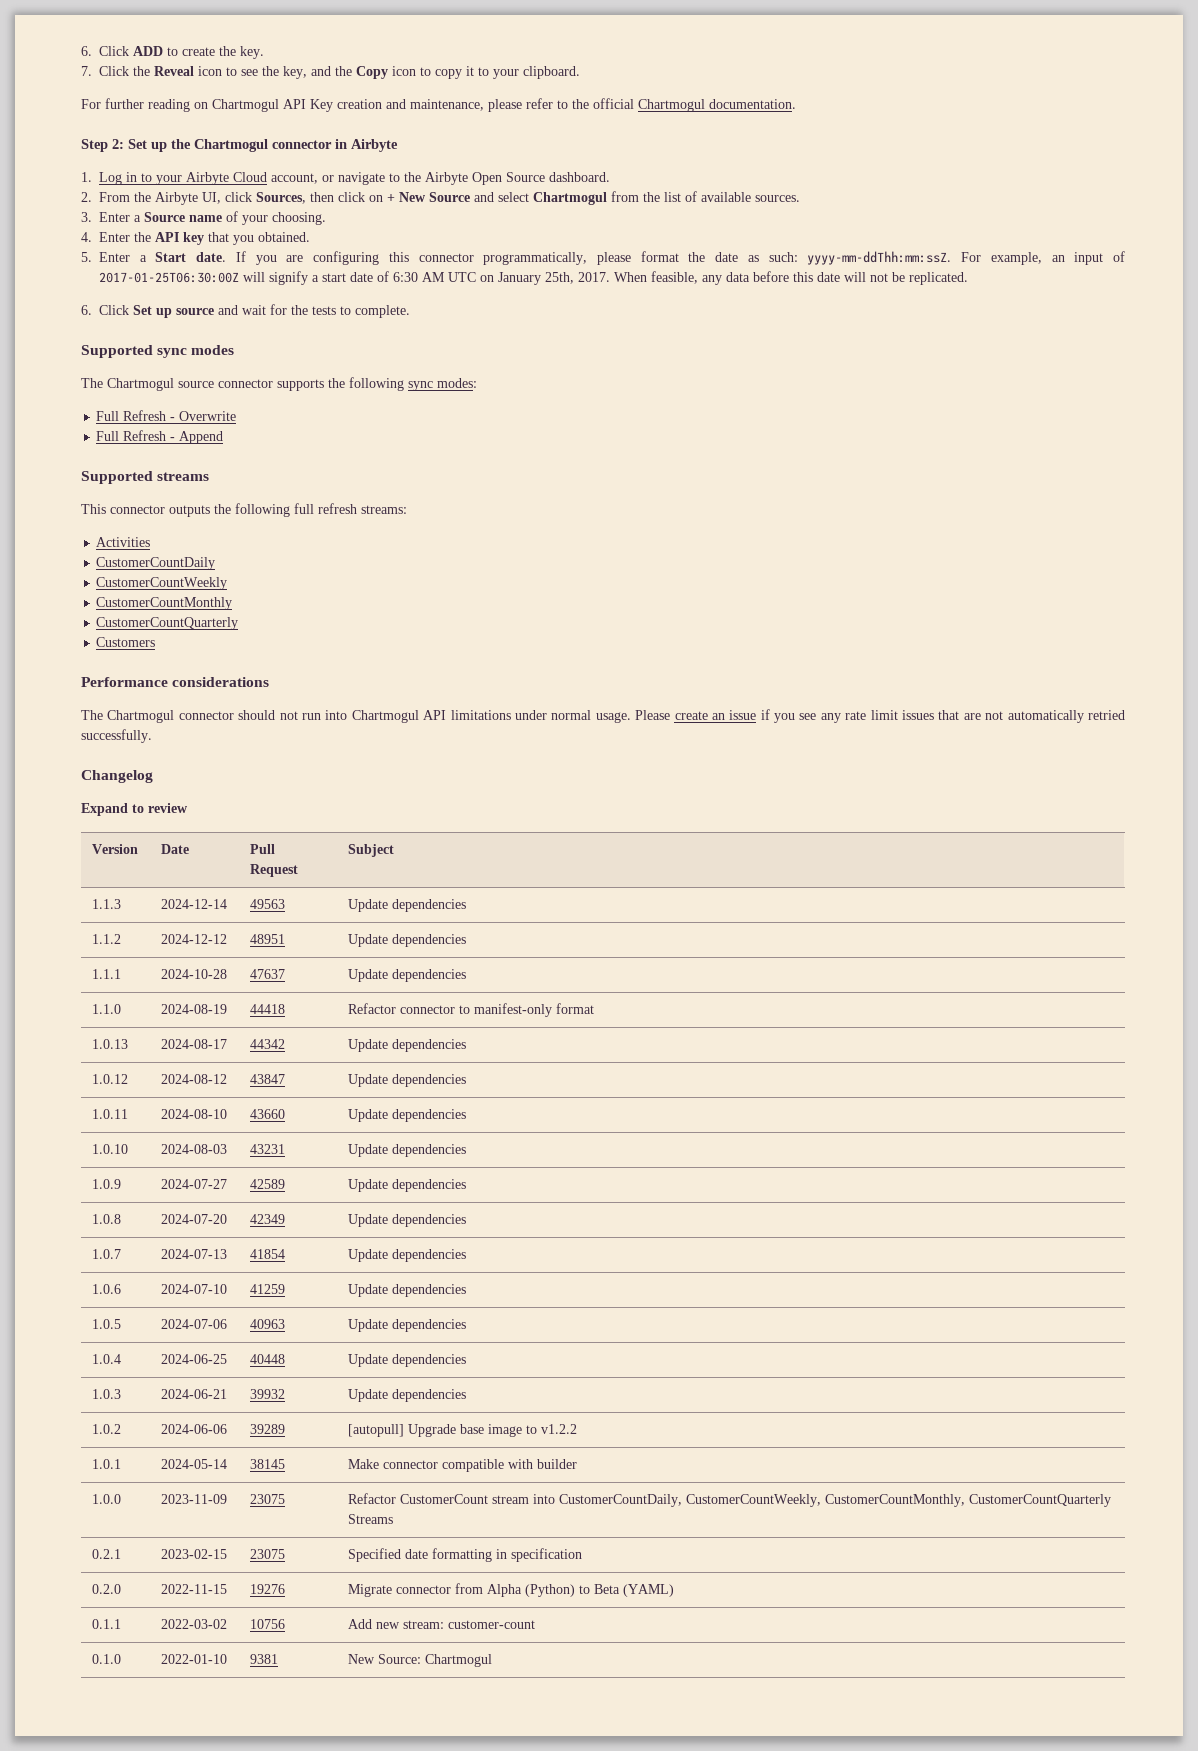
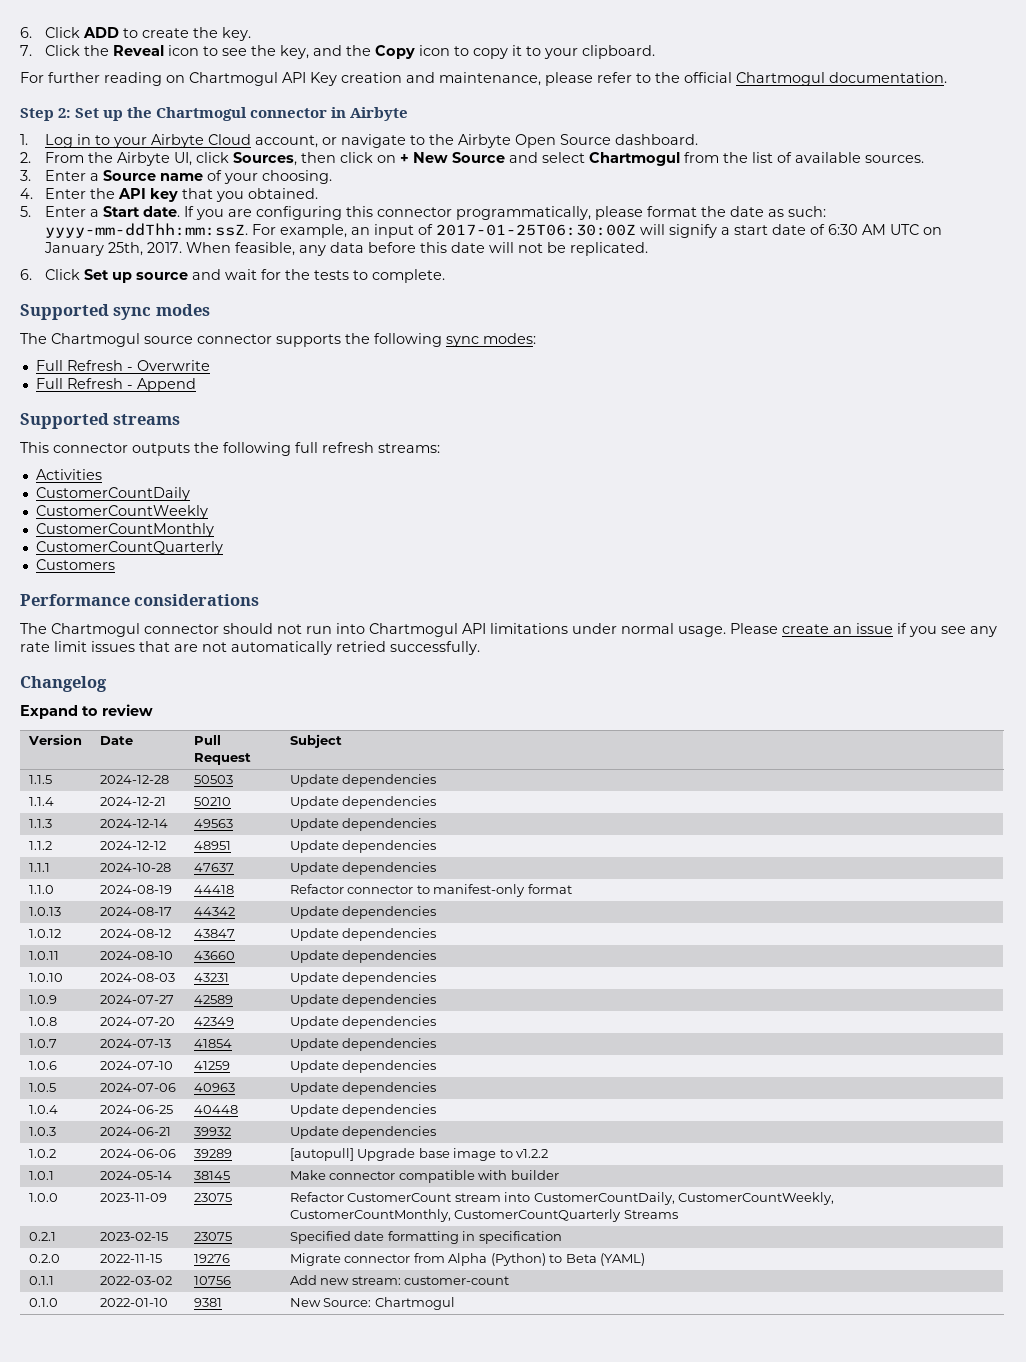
(395, 850) none -> [28,775,52,784] [99,775,169,784] [193,775,233,784] [289,774,437,787] [28,797,54,806] [99,797,166,806] [193,797,231,806] [289,796,437,809] // 1.1.5 | 2024-12-28 | 50503 | Update dependencies // 1.1.4 | 2024-12-21 | 50210 | Update dependencies

